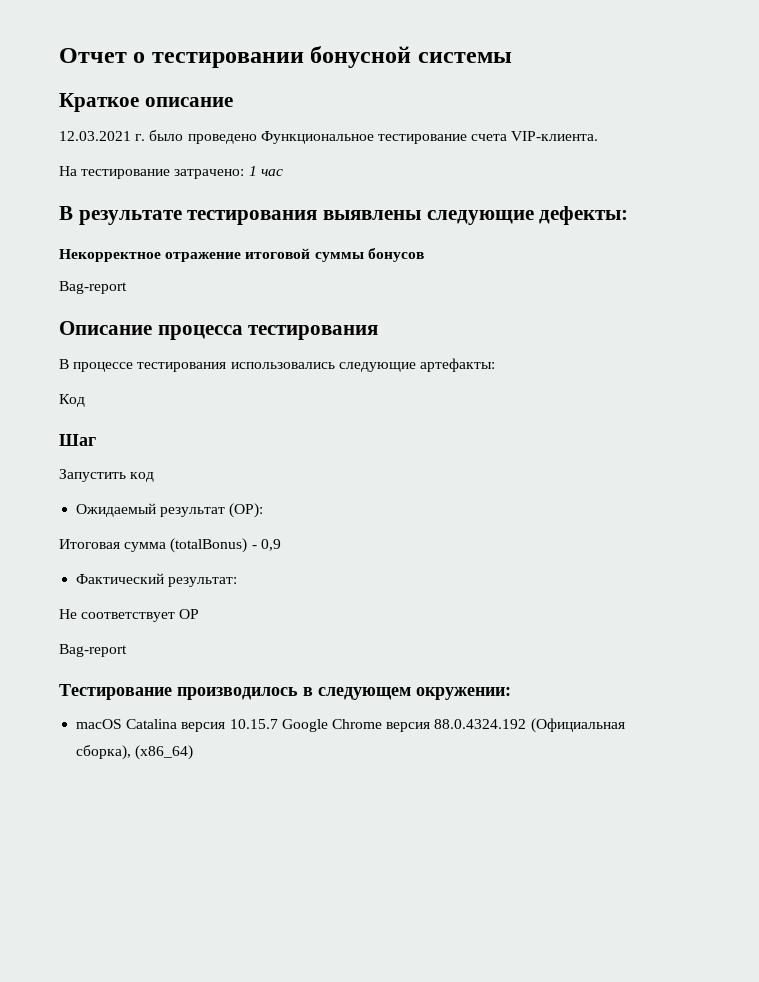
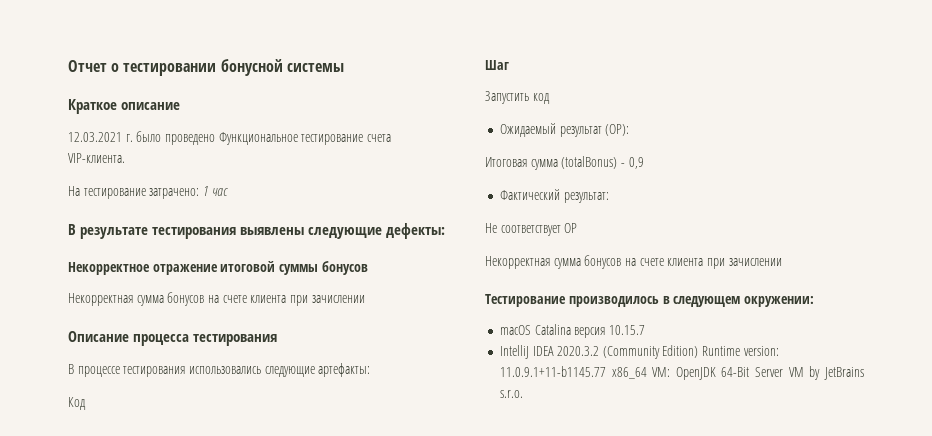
[59,281,127,294] Bag-report -> [68,292,365,306] Некорректная сумма бонусов на счете клиента при зачислении
[59,644,127,657] Bag-report -> [485,255,782,269] Некорректная сумма бонусов на счете клиента при зачислении
[281,718,625,733] [76,745,194,760] Google Chrome версия 88.0.4324.192 (Официальная сборка), (x86_64) -> [499,345,779,359] [499,366,864,380] [499,390,523,398] // IntelliJ IDEA 2020.3.2 (Community Edition) Runtime version: 11.0.9.1+11-b1145.77 x86_64 VM: OpenJDK 64-Bit Server VM by JetBrains s.r.o.

